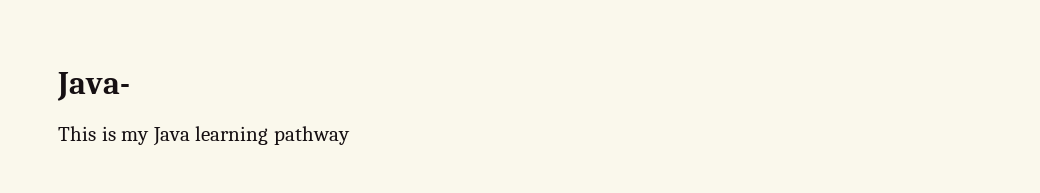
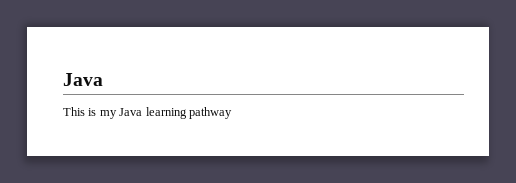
[57,72,130,101] Java- -> [63,73,103,86] Java

